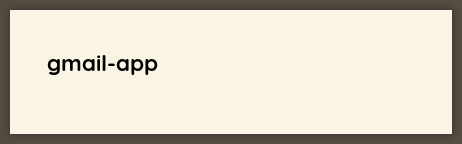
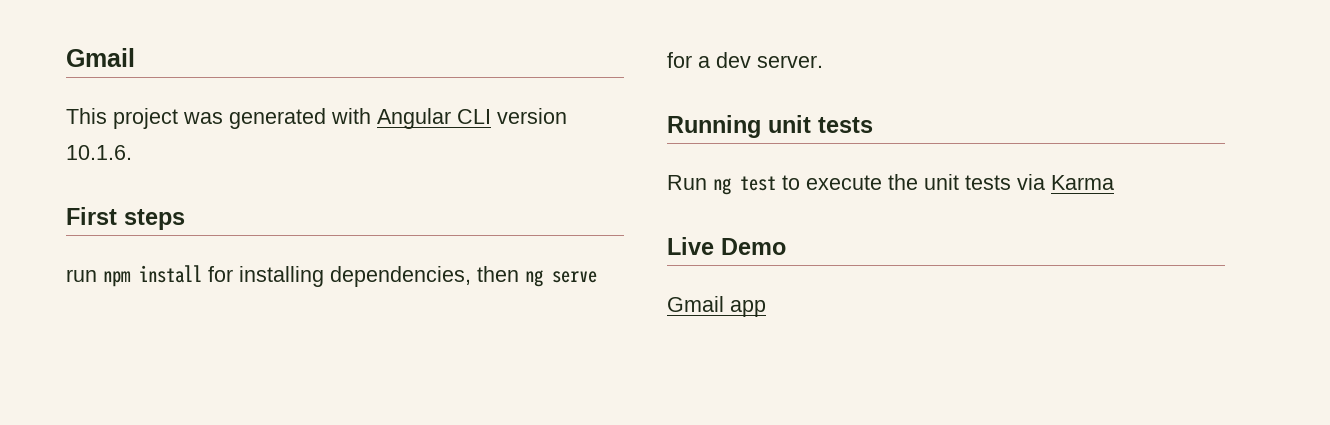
[47,55,158,75] gmail-app -> [66,48,135,67] [66,108,567,129] [66,145,132,160] [66,207,185,230] [66,265,597,287] [667,52,823,68] [667,115,873,138] [667,174,1114,195] [667,237,786,255] [667,296,766,317] Gmail // This project was generated with Angular CLI version 10.1.6. // First steps // run npm install for installing dependencies, then ng serve for a dev server. // Running unit tests // Run ng test to execute the unit tests via Karma // Live Demo // Gmail app

